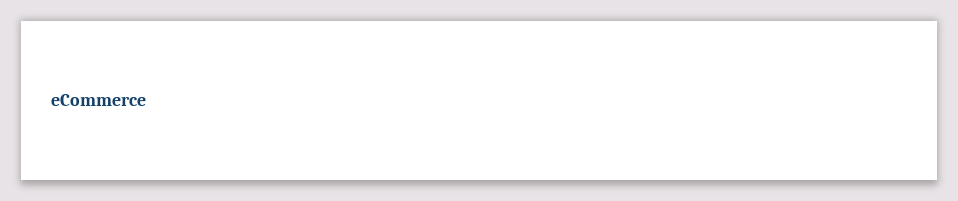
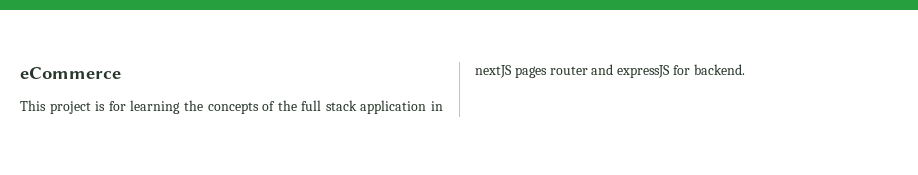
(146, 100) none -> [20,100,443,114] [475,64,745,78] // This project is for learning the concepts of the full stack application in nextJS pages router and expressJS for backend.

